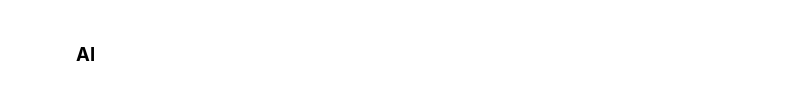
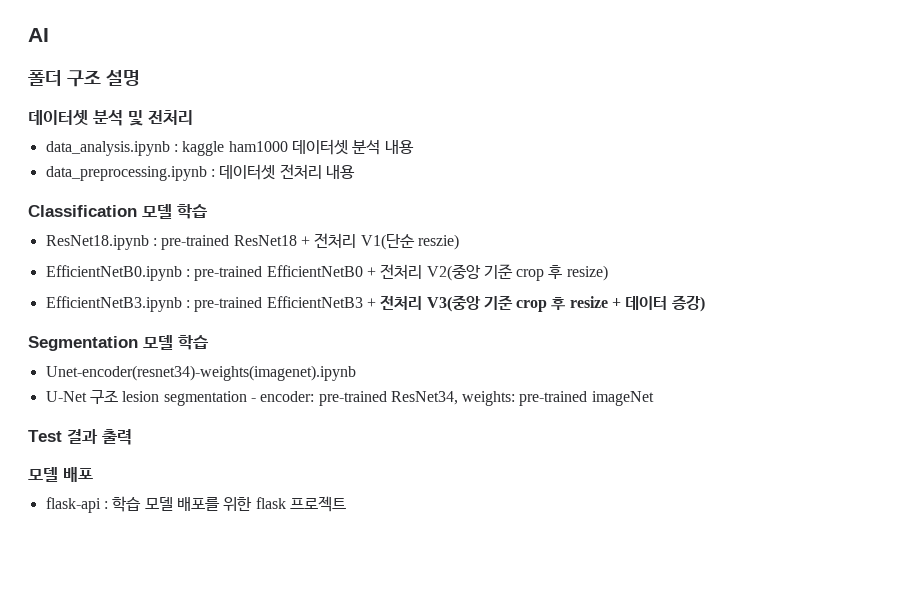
(95, 54) none -> [28,70,141,87] [28,110,193,126] [45,139,414,156] [45,164,355,181] [28,204,208,219] [45,233,459,250] [45,264,608,281] [45,295,705,312] [28,335,209,351] [45,365,356,381] [45,390,654,406] [28,429,132,445] [28,467,93,482] [45,496,346,513] // 폴더 구조 설명 // 데이터셋 분석 및 전처리 // data_analysis.ipynb : kaggle ham1000 데이터셋 분석 내용 // data_preprocessing.ipynb : 데이터셋 전처리 내용 // Classification 모델 학습 // ResNet18.ipynb : pre-trained ResNet18 + 전처리 V1(단순 reszie) // EfficientNetB0.ipynb : pre-trained EfficientNetB0 + 전처리 V2(중앙 기준 crop 후 resize) // EfficientNetB3.ipynb : pre-trained EfficientNetB3 + 전처리 V3(중앙 기준 crop 후 resize + 데이터 증강) // Segmentation 모델 학습 // Unet-encoder(resnet34)-weights(imagenet).ipynb // U-Net 구조 lesion segmentation - encoder: pre-trained ResNet34, weights: pre-trained imageNet // Test 결과 출력 // 모델 배포 // flask-api : 학습 모델 배포를 위한 flask 프로젝트

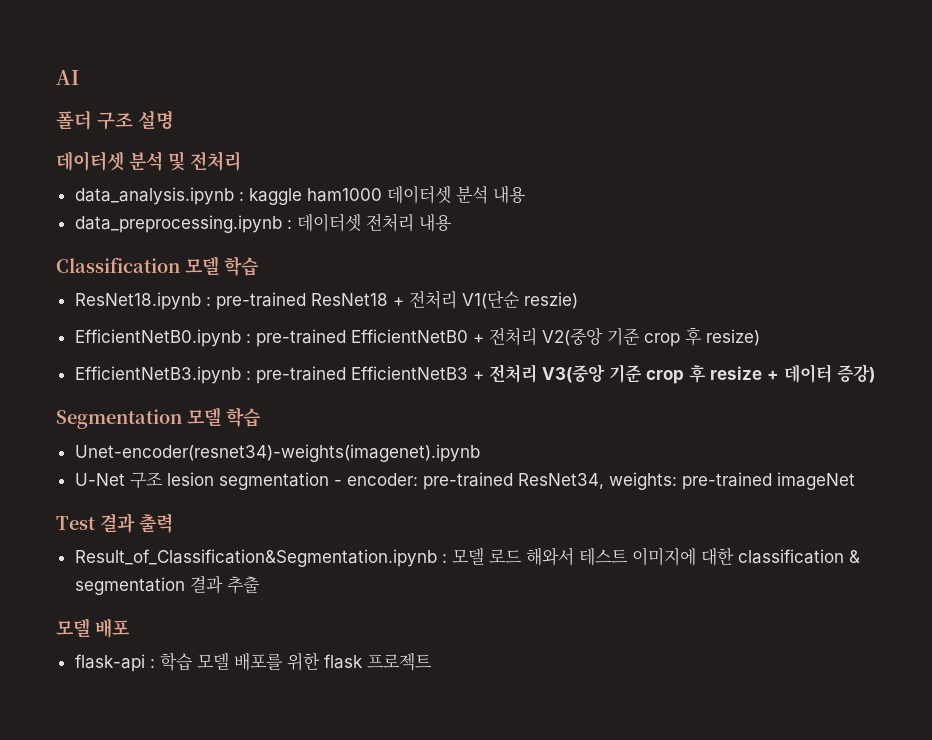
(132, 437) none -> [74,547,860,567] [74,575,260,595] // Result_of_Classification&Segmentation.ipynb : 모델 로드 해와서 테스트 이미지에 대한 classification & segmentation 결과 추출

